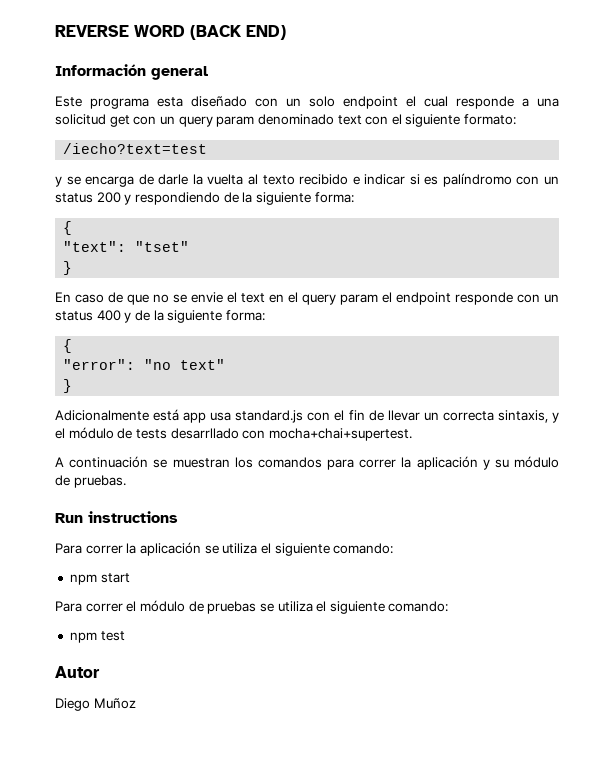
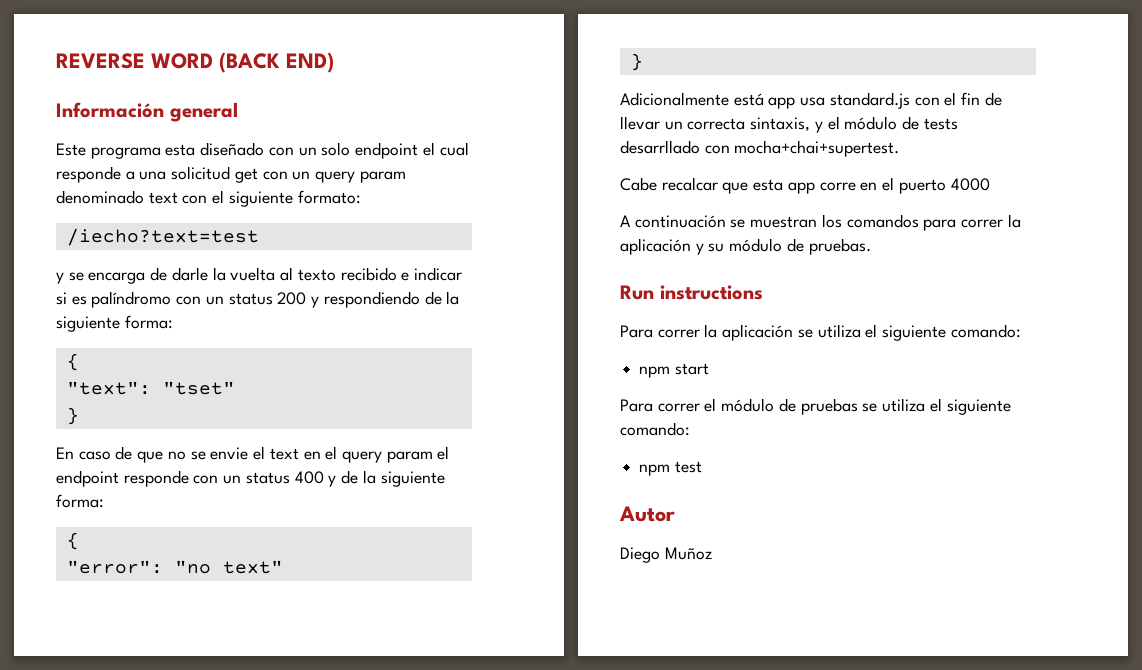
(412, 434) none -> [620,177,990,194] // Cabe recalcar que esta app corre en el puerto 4000

